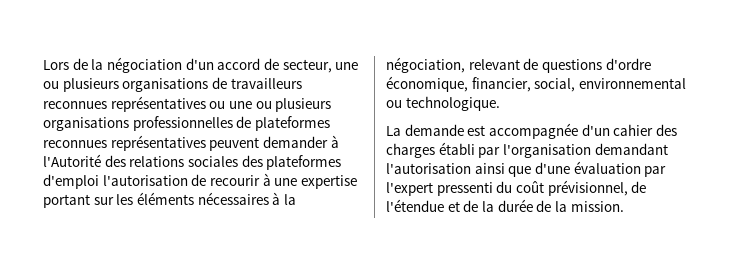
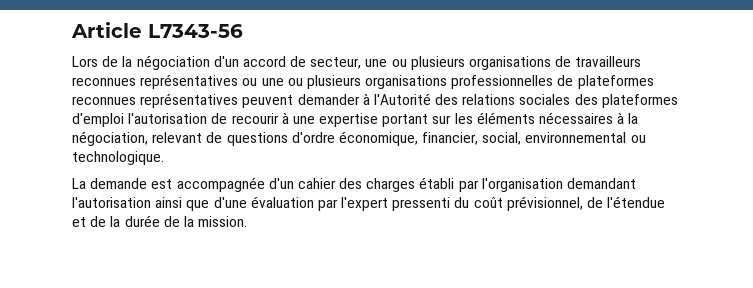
(43, 65) none -> [71,22,243,38] Article L7343-56 //

